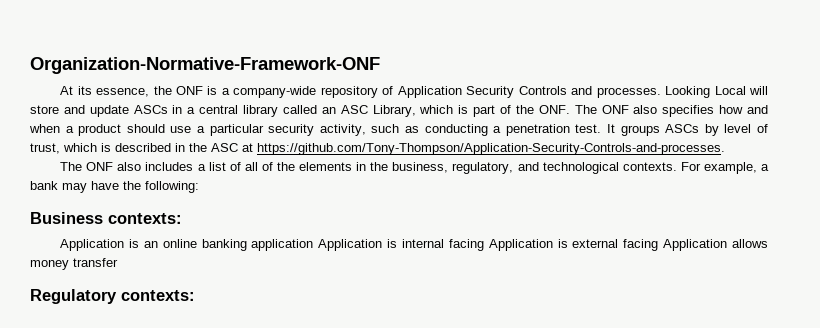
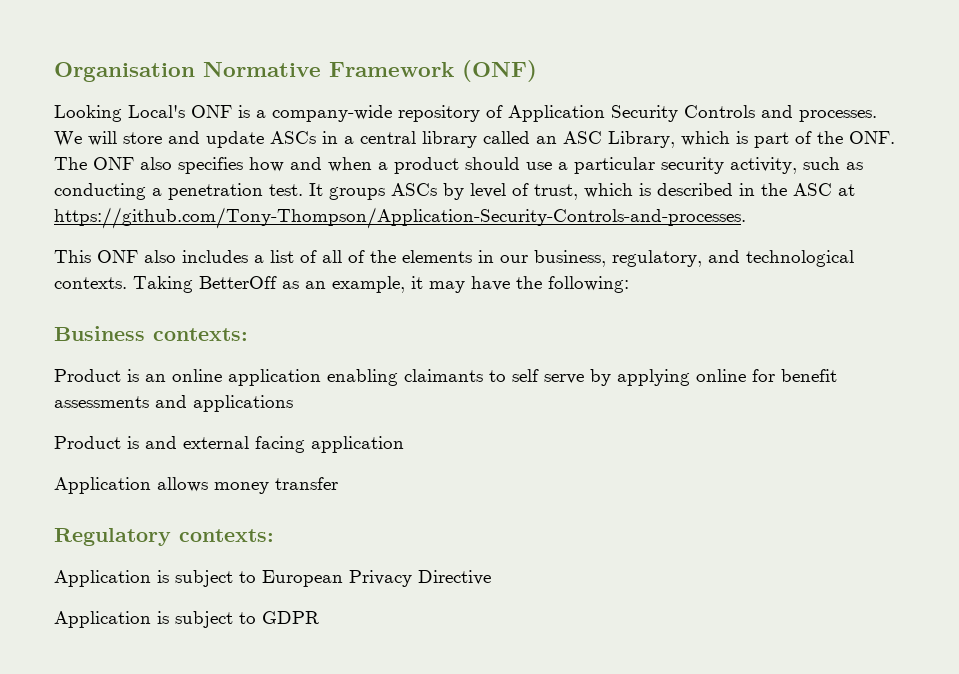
[30,57,380,74] [60,86,172,97] Organization-Normative-Framework-ONF // At its essence, the -> [54,60,537,82] [54,105,185,122] Organisation Normative Framework (ONF) // Looking Local's
[665,86,746,98] Looking Local -> [54,131,82,147] We
[60,162,83,171] The -> [54,250,91,263] This
[370,162,389,171] the -> [500,255,528,263] our
[680,162,769,174] [30,181,58,190] For example, a bank -> [133,276,423,293] Taking BetterOff as an example, it
[60,239,125,251] Application -> [54,369,121,382] Product
[201,239,568,251] banking application Application is internal facing Application is -> [228,369,837,386] [54,395,293,412] [54,436,177,449] application enabling claimants to self serve by applying online for benefit assessments and applications // Product is and
(659, 245) none -> [311,436,404,453] application //
(195, 295) none -> [54,570,491,587] [54,611,319,628] // Application is subject to European Privacy Directive // Application is subject to GDPR

